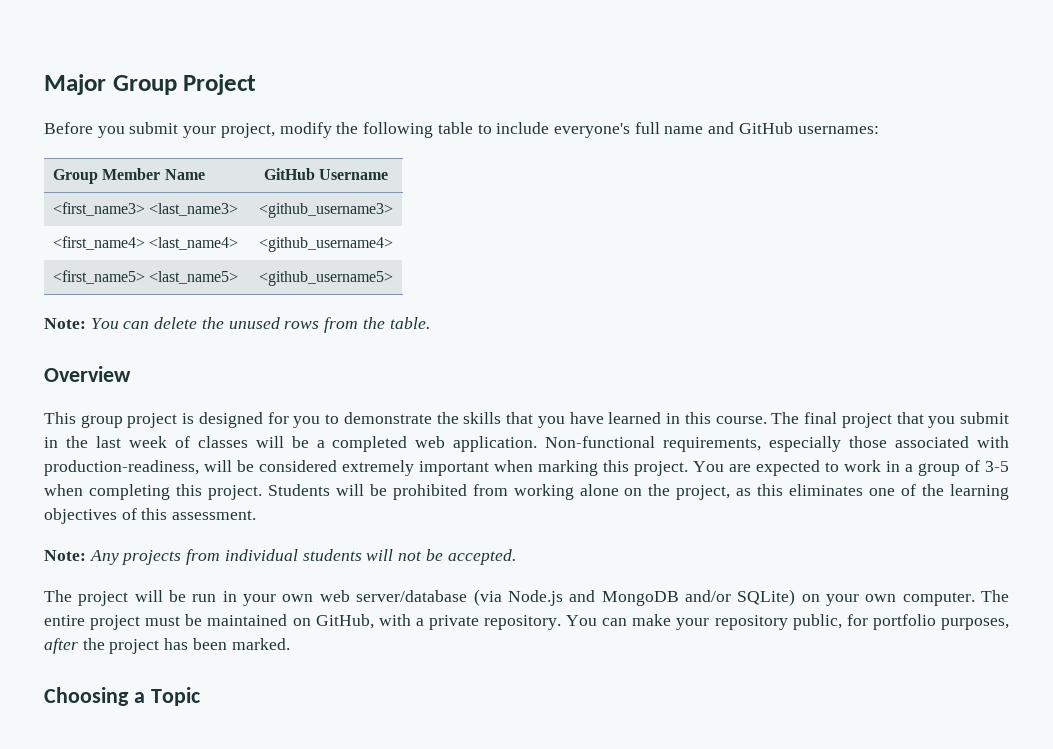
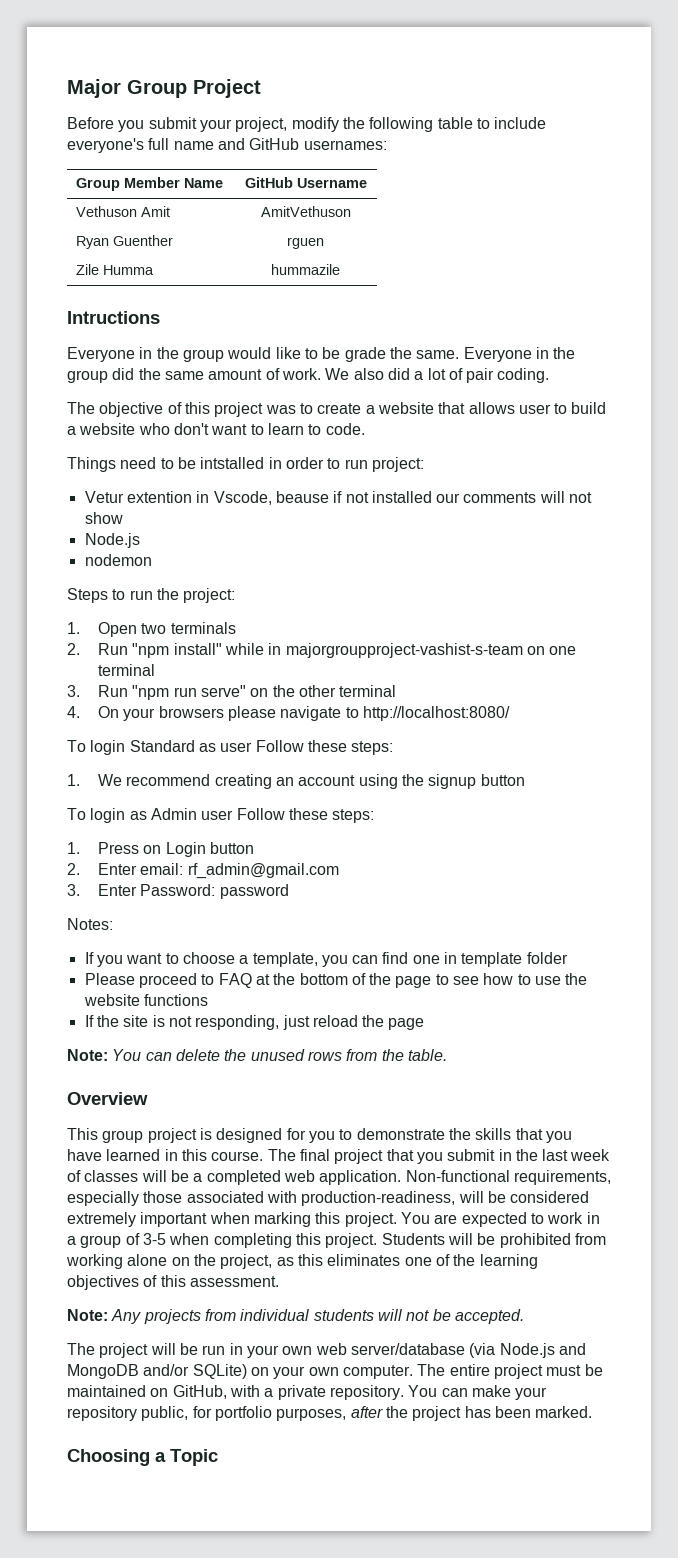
[52,202,239,216] [259,203,393,218] [52,236,239,250] [259,237,393,252] [52,270,239,284] [259,271,393,286] <first_name3> <last_name3> | <github_username3> // <first_name4> <last_name4> | <github_username4> // <first_name5> <last_name5> | <github_username5> -> [75,206,170,217] [260,206,351,217] [75,235,173,249] [287,237,324,249] [75,264,154,275] [271,264,340,275] [67,311,160,324] [67,347,576,362] [67,368,550,383] [67,402,607,417] [67,423,365,435] [67,457,424,472] [84,491,593,505] [84,512,123,524] [84,533,140,548] [84,554,152,566] [67,588,236,603] [67,622,236,637] [67,643,577,658] [97,664,155,676] [67,685,397,700] [67,706,510,721] [67,740,394,755] [67,774,525,789] [67,808,375,823] [67,842,254,857] [67,863,339,879] [67,884,289,899] [67,918,113,930] [84,952,568,967] [84,973,588,988] [83,994,208,1006] [84,1015,425,1030] Vethuson Amit | AmitVethuson // Ryan Guenther | rguen // Zile Humma | hummazile // Intructions // Everyone in the group would like to be grade the same. Everyone in the group did the same amount of work. We also did a lot of pair coding. // The objective of this project was to create a website that allows user to build a website who don't want to learn to code. // Things need to be intstalled in order to run project: // Vetur extention in Vscode, beause if not installed our comments will not show // Node.js // nodemon // Steps to run the project: // 1. Open two terminals // 2. Run "npm install" while in majorgroupproject-vashist-s-team on one terminal // 3. Run "npm run serve" on the other terminal // 4. On your browsers please navigate to http://localhost:8080/ // To login Standard as user Follow these steps: // 1. We recommend creating an account using the signup button // To login as Admin user Follow these steps: // 1. Press on Login button // 2. Enter email: rf_admin@gmail.com // 3. Enter Password: password // Notes: // If you want to choose a template, you can find one in template folder // Please proceed to FAQ at the bottom of the page to see how to use the website functions // If the site is not responding, just reload the page

